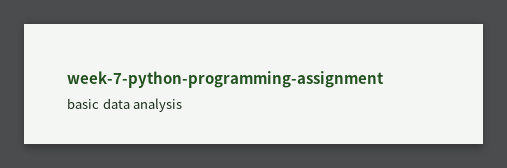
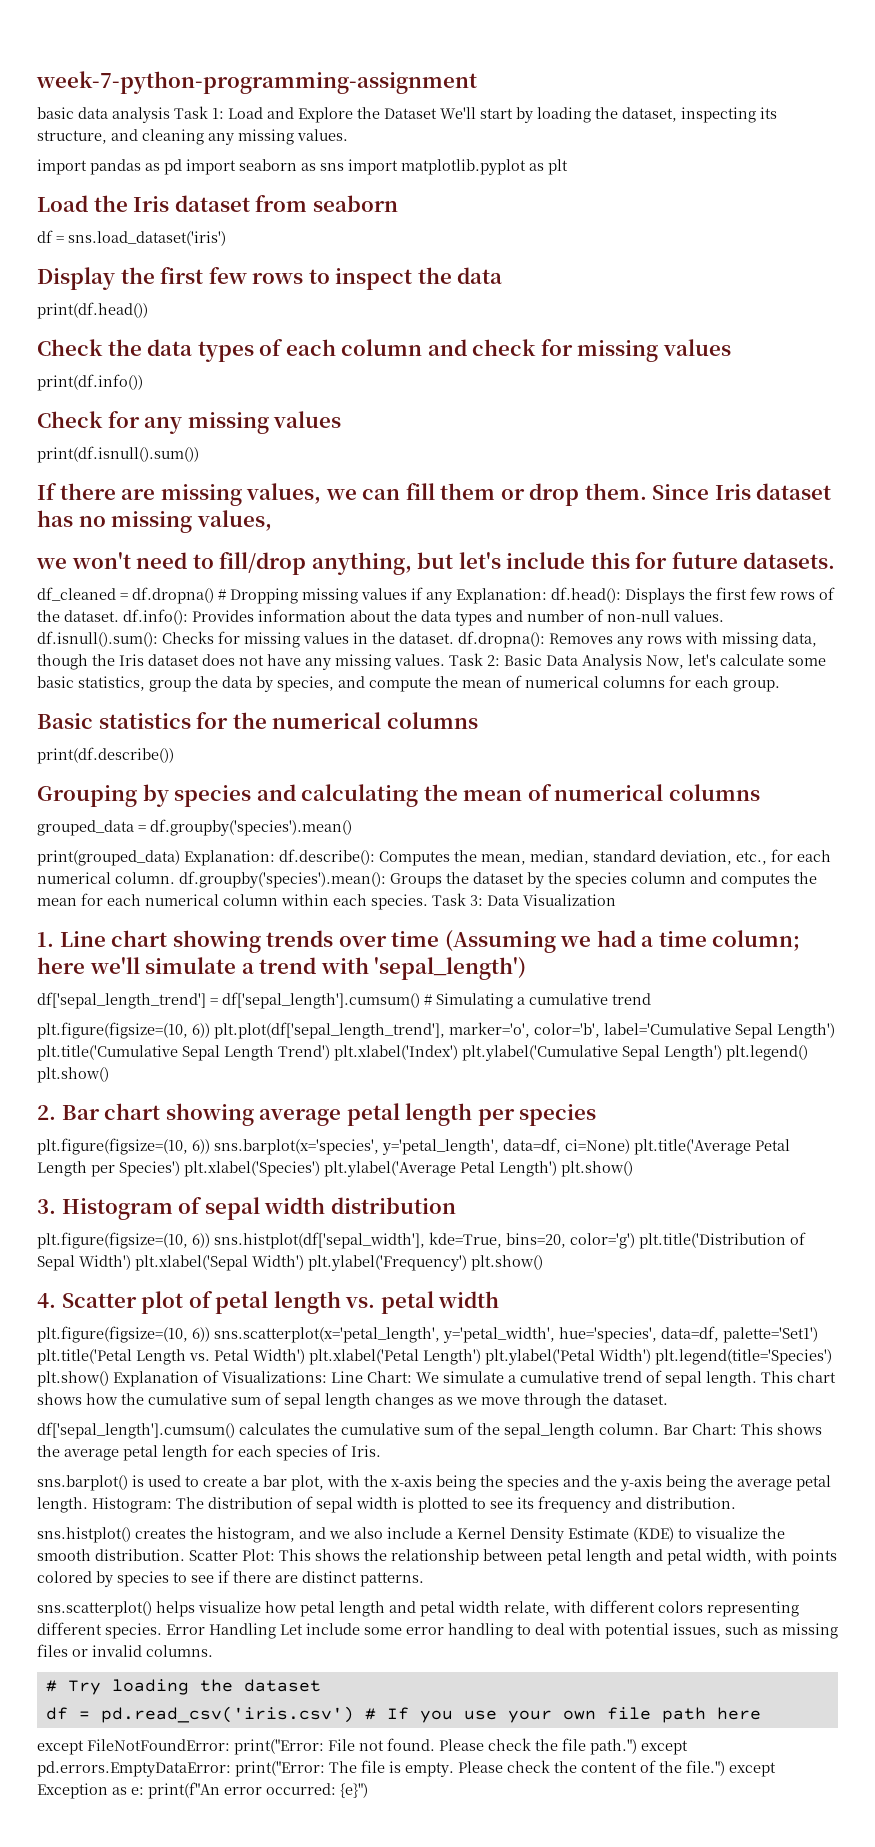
(183, 105) none -> [174,106,777,123] [37,129,348,145] [37,159,568,175] [37,195,398,212] [37,230,226,246] [37,267,503,290] [37,302,148,319] [37,339,731,362] [37,374,143,391] [37,411,342,434] [37,446,199,463] [37,483,832,506] [37,510,272,533] [36,552,836,575] [37,587,835,604] [37,609,724,626] [37,631,817,648] [37,653,826,670] [37,675,780,692] [37,712,478,729] [37,747,174,764] [37,784,760,807] [37,819,352,836] [37,849,831,866] [37,871,817,888] [37,893,616,910] [37,930,801,953] [37,957,527,980] [37,992,651,1009] [37,1022,835,1039] [37,1045,808,1061] [37,1067,109,1083] [37,1103,597,1126] [37,1138,790,1155] [37,1161,633,1177] [37,1197,456,1220] [37,1232,806,1249] [37,1255,543,1271] [37,1291,500,1314] [37,1326,818,1343] [37,1349,832,1365] [37,1370,836,1387] [37,1392,668,1409] [37,1422,822,1439] [37,1444,381,1461] [37,1475,831,1491] [37,1496,736,1513] [37,1527,785,1543] [37,1549,837,1565] [37,1570,424,1587] [37,1600,799,1617] [37,1622,838,1639] [37,1644,213,1657] [45,1679,321,1695] [45,1706,761,1723] [37,1738,688,1755] [37,1760,776,1777] [37,1782,368,1799] Task 1: Load and Explore the Dataset We'll start by loading the dataset, inspecting its structure, and cleaning any missing values. // import pandas as pd import seaborn as sns import matplotlib.pyplot as plt // Load the Iris dataset from seaborn // df = sns.load_dataset('iris') // Display the first few rows to inspect the data // print(df.head()) // Check the data types of each column and check for missing values // print(df.info()) // Check for any missing values // print(df.isnull().sum()) // If there are missing values, we can fill them or drop them. Since Iris dataset has no missing values, // we won't need to fill/drop anything, but let's include this for future datasets. // df_cleaned = df.dropna() # Dropping missing values if any Explanation: df.head(): Displays the first few rows of the dataset. df.info(): Provides information about the data types and number of non-null values. df.isnull().sum(): Checks for missing values in the dataset. df.dropna(): Removes any rows with missing data, though the Iris dataset does not have any missing values. Task 2: Basic Data Analysis Now, let's calculate some basic statistics, group the data by species, and compute the mean of numerical columns for each group. // Basic statistics for the numerical columns // print(df.describe()) // Grouping by species and calculating the mean of numerical columns // grouped_data = df.groupby('species').mean() // print(grouped_data) Explanation: df.describe(): Computes the mean, median, standard deviation, etc., for each numerical column. df.groupby('species').mean(): Groups the dataset by the species column and computes the mean for each numerical column within each species. Task 3: Data Visualization // 1. Line chart showing trends over time (Assuming we had a time column; here we'll simulate a trend with 'sepal_length') // df['sepal_length_trend'] = df['sepal_length'].cumsum() # Simulating a cumulative trend // plt.figure(figsize=(10, 6)) plt.plot(df['sepal_length_trend'], marker='o', color='b', label='Cumulative Sepal Length') plt.title('Cumulative Sepal Length Trend') plt.xlabel('Index') plt.ylabel('Cumulative Sepal Length') plt.legend() plt.show() // 2. Bar chart showing average petal length per species // plt.figure(figsize=(10, 6)) sns.barplot(x='species', y='petal_length', data=df, ci=None) plt.title('Average Petal Length per Species') plt.xlabel('Species') plt.ylabel('Average Petal Length') plt.show() // 3. Histogram of sepal width distribution // plt.figure(figsize=(10, 6)) sns.histplot(df['sepal_width'], kde=True, bins=20, color='g') plt.title('Distribution of Sepal Width') plt.xlabel('Sepal Width') plt.ylabel('Frequency') plt.show() // 4. Scatter plot of petal length vs. petal width // plt.figure(figsize=(10, 6)) sns.scatterplot(x='petal_length', y='petal_width', hue='species', data=df, palette='Set1') plt.title('Petal Length vs. Petal Width') plt.xlabel('Petal Length') plt.ylabel('Petal Width') plt.legend(title='Species') plt.show() Explanation of Visualizations: Line Chart: We simulate a cumulative trend of sepal length. This chart shows how the cumulative sum of sepal length changes as we move through the dataset. // df['sepal_length'].cumsum() calculates the cumulative sum of the sepal_length column. Bar Chart: This shows the average petal length for each species of Iris. // sns.barplot() is used to create a bar plot, with the x-axis being the species and the y-axis being the average petal length. Histogram: The distribution of sepal width is plotted to see its frequency and distribution. // sns.histplot() creates the histogram, and we also include a Kernel Density Estimate (KDE) to visualize the smooth distribution. Scatter Plot: This shows the relationship between petal length and petal width, with points colored by species to see if there are distinct patterns. // sns.scatterplot() helps visualize how petal length and petal width relate, with different colors representing different species. Error Handling Let include some error handling to deal with potential issues, such as missing files or invalid columns. // # Try loading the dataset // df = pd.read_csv('iris.csv') # If you use your own file path here // except FileNotFoundError: print("Error: File not found. Please check the file path.") except pd.errors.EmptyDataError: print("Error: The file is empty. Please check the content of the file.") except Exception as e: print(f"An error occurred: {e}")

